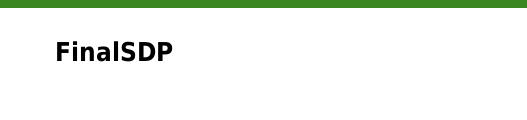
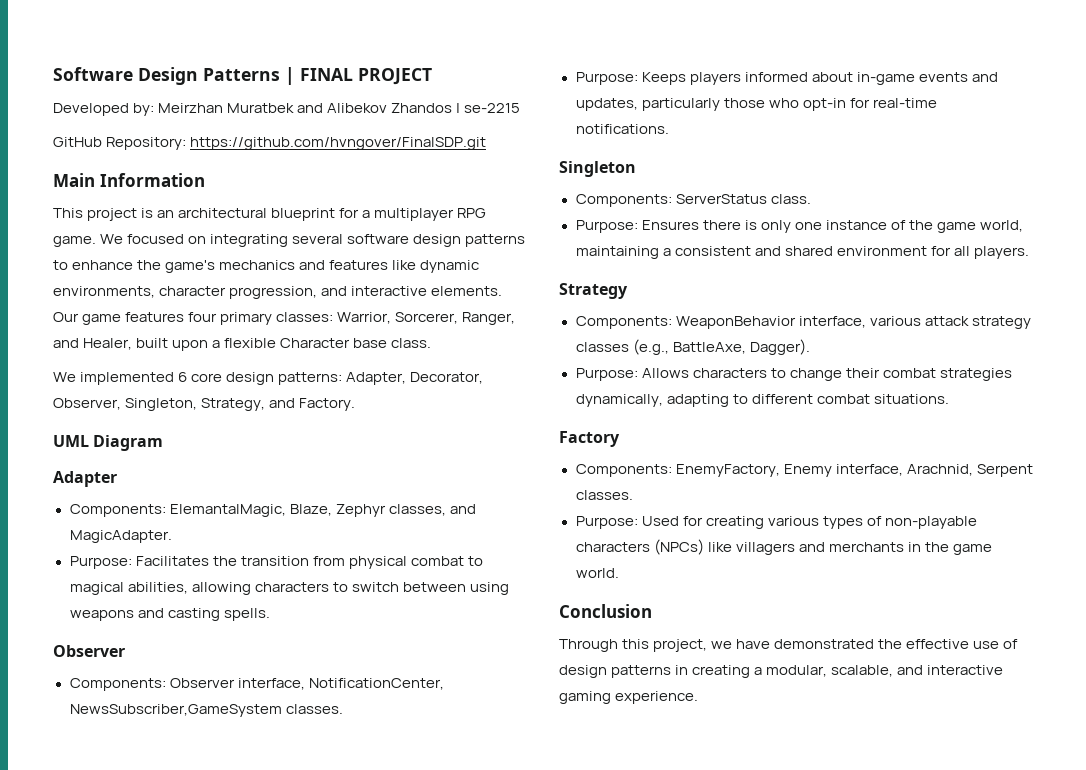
[55,41,173,62] FinalSDP -> [53,67,432,85] [53,103,521,116] [53,137,487,150] [53,173,205,187] [53,208,487,221] [53,234,526,247] [53,260,480,273] [53,286,503,299] [53,312,516,325] [53,338,432,351] [53,372,484,385] [53,398,356,411] [53,435,164,451] [53,471,117,487] [69,504,476,517] [69,530,172,543] [69,556,483,569] [69,582,509,595] [69,608,270,621] [53,645,125,657] [69,678,444,691] [69,704,343,717] [575,72,998,85] [575,98,937,111] [575,124,669,134] [559,161,636,177] [575,194,811,207] [575,220,1024,233] [575,246,1029,259] [559,283,628,299] [575,316,1031,329] [575,339,810,355] [575,368,1012,381] [575,394,949,407] [559,431,620,447] [575,464,1033,477] [575,490,633,500] [575,516,977,529] [575,539,992,555] [575,568,619,578] [559,604,652,618] [559,639,1019,652] [559,665,1004,678] [559,691,699,704] Software Design Patterns | FINAL PROJECT // Developed by: Meirzhan Muratbek and Alibekov Zhandos | se-2215 // GitHub Repository: https://github.com/hvngover/FinalSDP.git // Main Information // This project is an architectural blueprint for a multiplayer RPG game. We focused on integrating several software design patterns to enhance the game's mechanics and features like dynamic environments, character progression, and interactive elements. Our game features four primary classes: Warrior, Sorcerer, Ranger, and Healer, built upon a flexible Character base class. // We implemented 6 core design patterns: Adapter, Decorator, Observer, Singleton, Strategy, and Factory. // UML Diagram // Adapter // Components: ElemantalMagic, Blaze, Zephyr classes, and MagicAdapter. // Purpose: Facilitates the transition from physical combat to magical abilities, allowing characters to switch between using weapons and casting spells. // Observer // Components: Observer interface, NotificationCenter, NewsSubscriber,GameSystem classes. // Purpose: Keeps players informed about in-game events and updates, particularly those who opt-in for real-time notifications. // Singleton // Components: ServerStatus class. // Purpose: Ensures there is only one instance of the game world, maintaining a consistent and shared environment for all players. // Strategy // Components: WeaponBehavior interface, various attack strategy classes (e.g., BattleAxe, Dagger). // Purpose: Allows characters to change their combat strategies dynamically, adapting to different combat situations. // Factory // Components: EnemyFactory, Enemy interface, Arachnid, Serpent classes. // Purpose: Used for creating various types of non-playable characters (NPCs) like villagers and merchants in the game world. // Conclusion // Through this project, we have demonstrated the effective use of design patterns in creating a modular, scalable, and interactive gaming experience.

